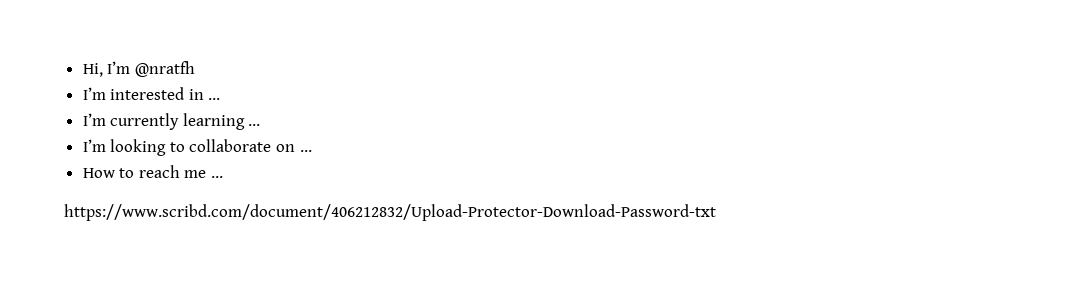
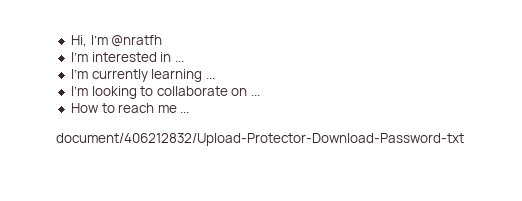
[64,204,716,221] https://www.scribd.com/document/406212832/Upload-Protector-Download-Password-txt -> [56,133,464,146] document/406212832/Upload-Protector-Download-Password-txt

